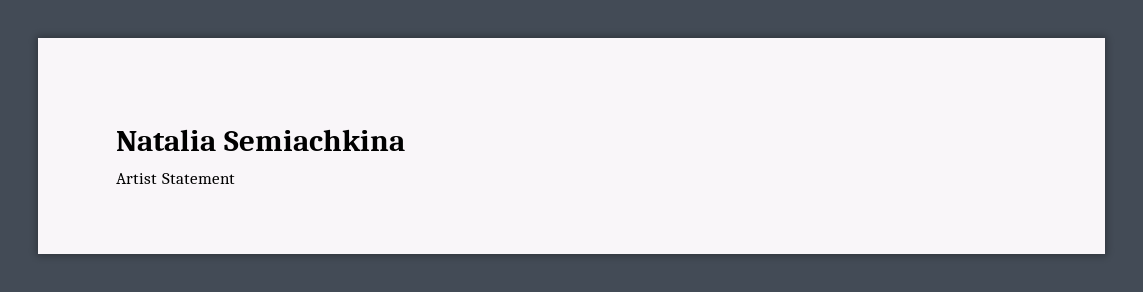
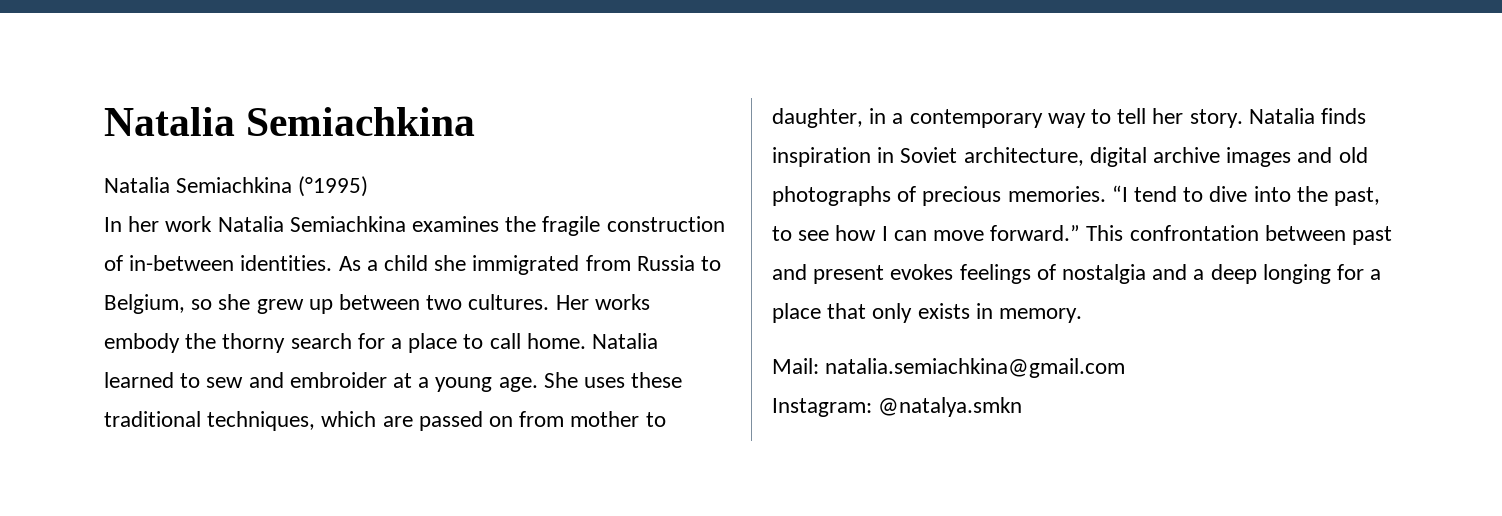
[116,173,235,184] Artist Statement -> [104,176,369,197] [104,216,725,236] [104,255,722,275] [104,294,650,314] [104,333,659,353] [104,372,683,392] [104,411,666,431] [772,108,1367,128] [772,147,1368,167] [772,185,1381,206] [772,225,1393,245] [772,264,1382,284] [772,303,1083,323] [772,358,1126,378] [772,397,1023,417] Natalia Semiachkina (°1995) // In her work Natalia Semiachkina examines the fragile construction of in-between identities. As a child she immigrated from Russia to Belgium, so she grew up between two cultures. Her works embody the thorny search for a place to call home. Natalia learned to sew and embroider at a young age. She uses these traditional techniques, which are passed on from mother to daughter, in a contemporary way to tell her story. Natalia finds inspiration in Soviet architecture, digital archive images and old photographs of precious memories. “I tend to dive into the past, to see how I can move forward.” This confrontation between past and present evokes feelings of nostalgia and a deep longing for a place that only exists in memory. // Mail: natalia.semiachkina@gmail.com // Instagram: @natalya.smkn

